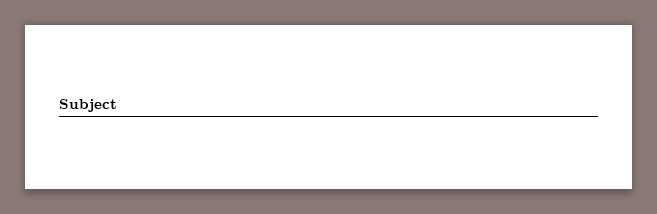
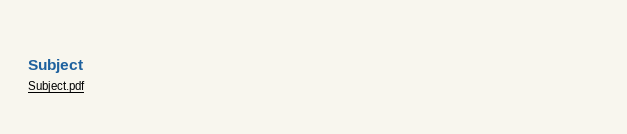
(117, 105) none -> [28,81,85,93] // Subject.pdf

